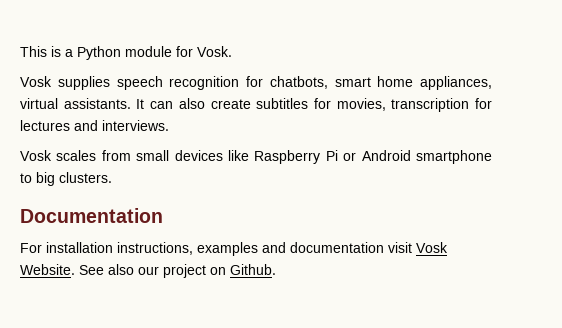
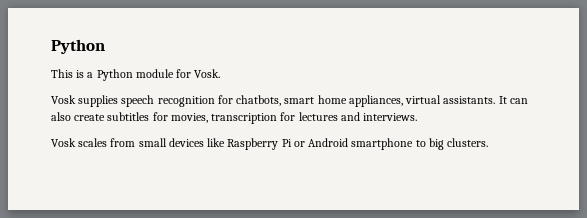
(20, 51) none -> [51,39,105,54] Python //
[20,208,163,223] [20,242,448,256] [20,264,276,278] // Documentation // For installation instructions, examples and documentation visit Vosk Website. See also our project on Github. -> (489, 142) none

